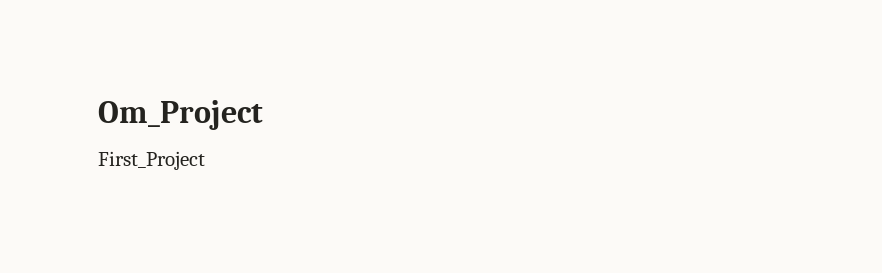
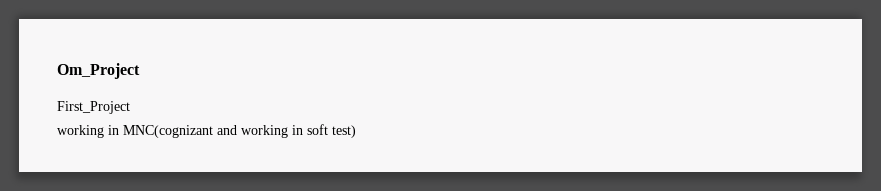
(205, 160) none -> [57,124,356,138] // working in MNC(cognizant and working in soft test)

